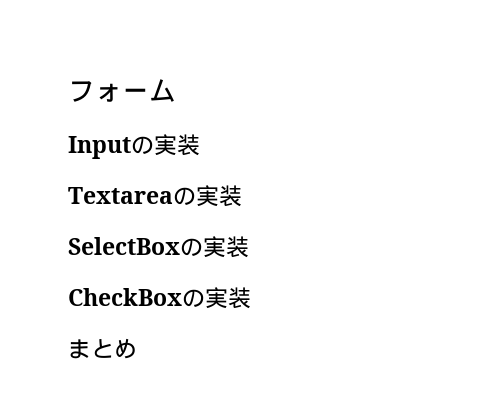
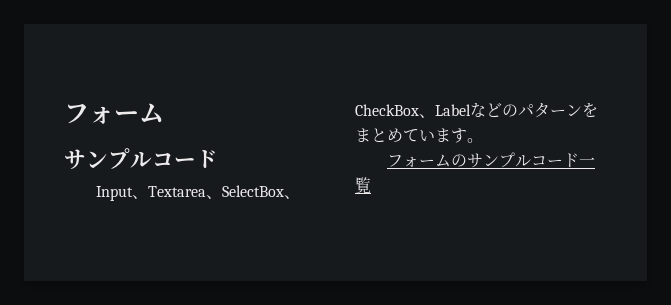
[68,134,200,159] [68,185,242,207] [68,236,249,258] [68,287,251,309] [68,338,137,359] Inputの実装 // Textareaの実装 // SelectBoxの実装 // CheckBoxの実装 // まとめ -> [64,148,218,170] [96,185,301,201] [355,102,598,118] [355,128,483,143] [387,152,596,168] [355,177,371,194] サンプルコード // Input、Textarea、SelectBox、CheckBox、Labelなどのパターンをまとめています。 // フォームのサンプルコード一覧

